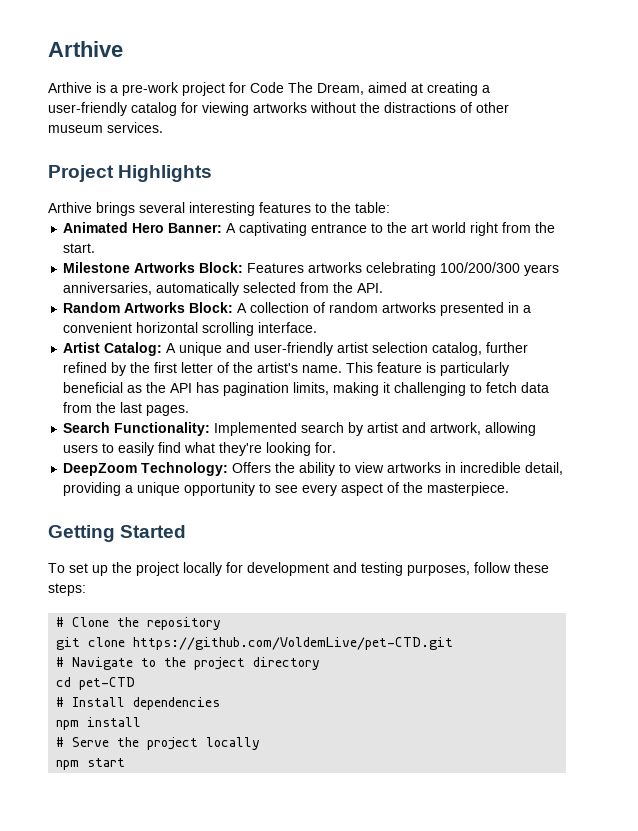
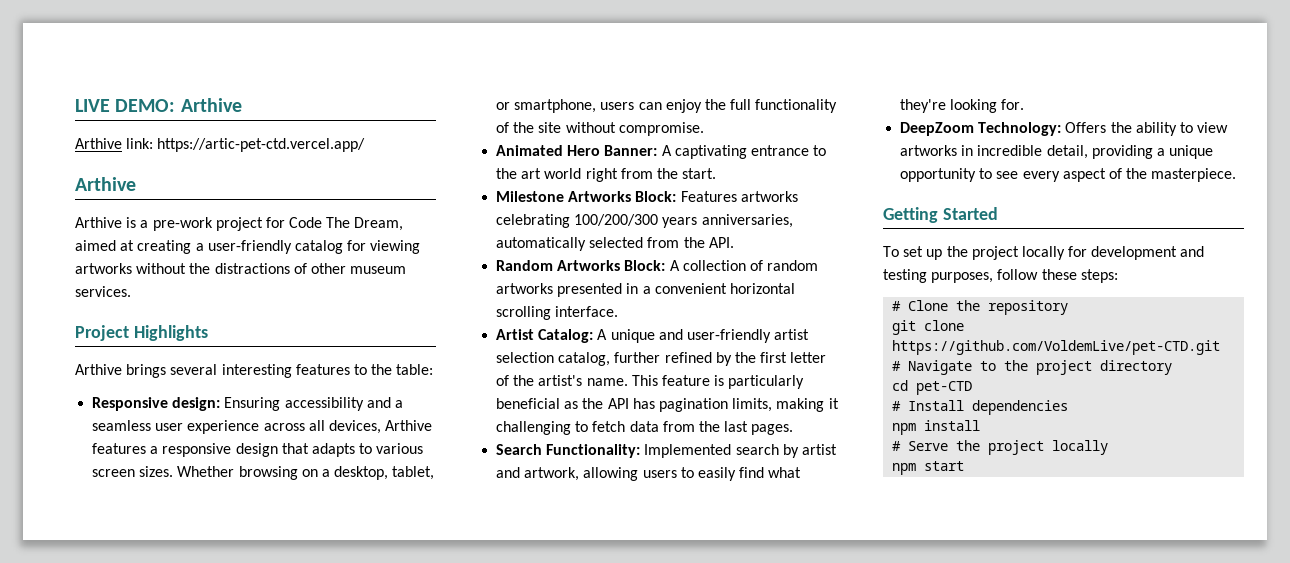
(48, 49) none -> [75,98,242,112] [75,138,366,152] LIVE DEMO: Arthive // Arthive link: https://artic-pet-ctd.vercel.app/ //
(390, 207) none -> [92,397,403,411] [92,420,433,434] [92,443,424,457] [92,466,435,480] [496,99,838,113] [496,122,704,136] // Responsive design: Ensuring accessibility and a seamless user experience across all devices, Arthive features a responsive design that adapts to various screen sizes. Whether browsing on a desktop, tablet, or smartphone, users can enjoy the full functionality of the site without compromise.

